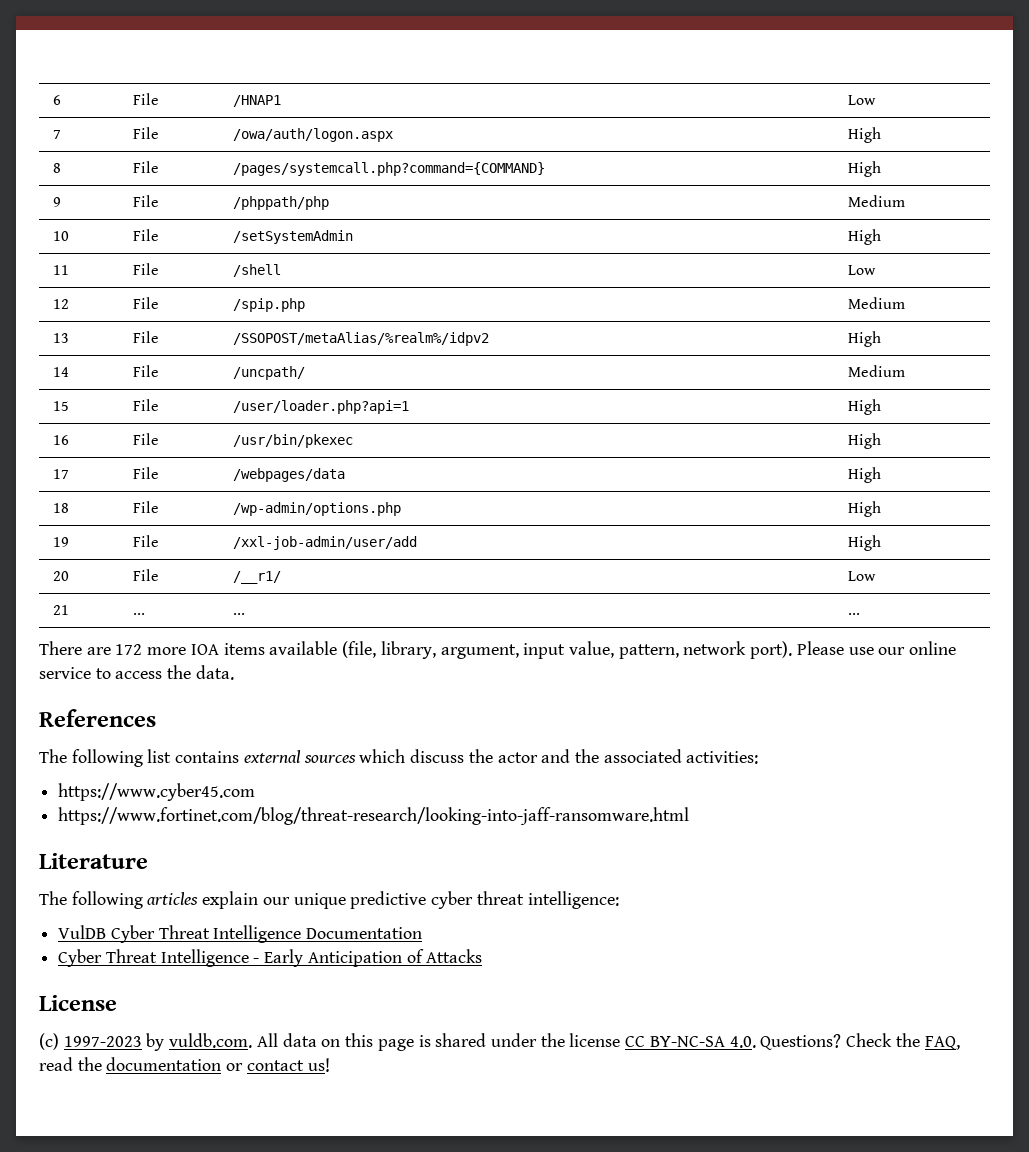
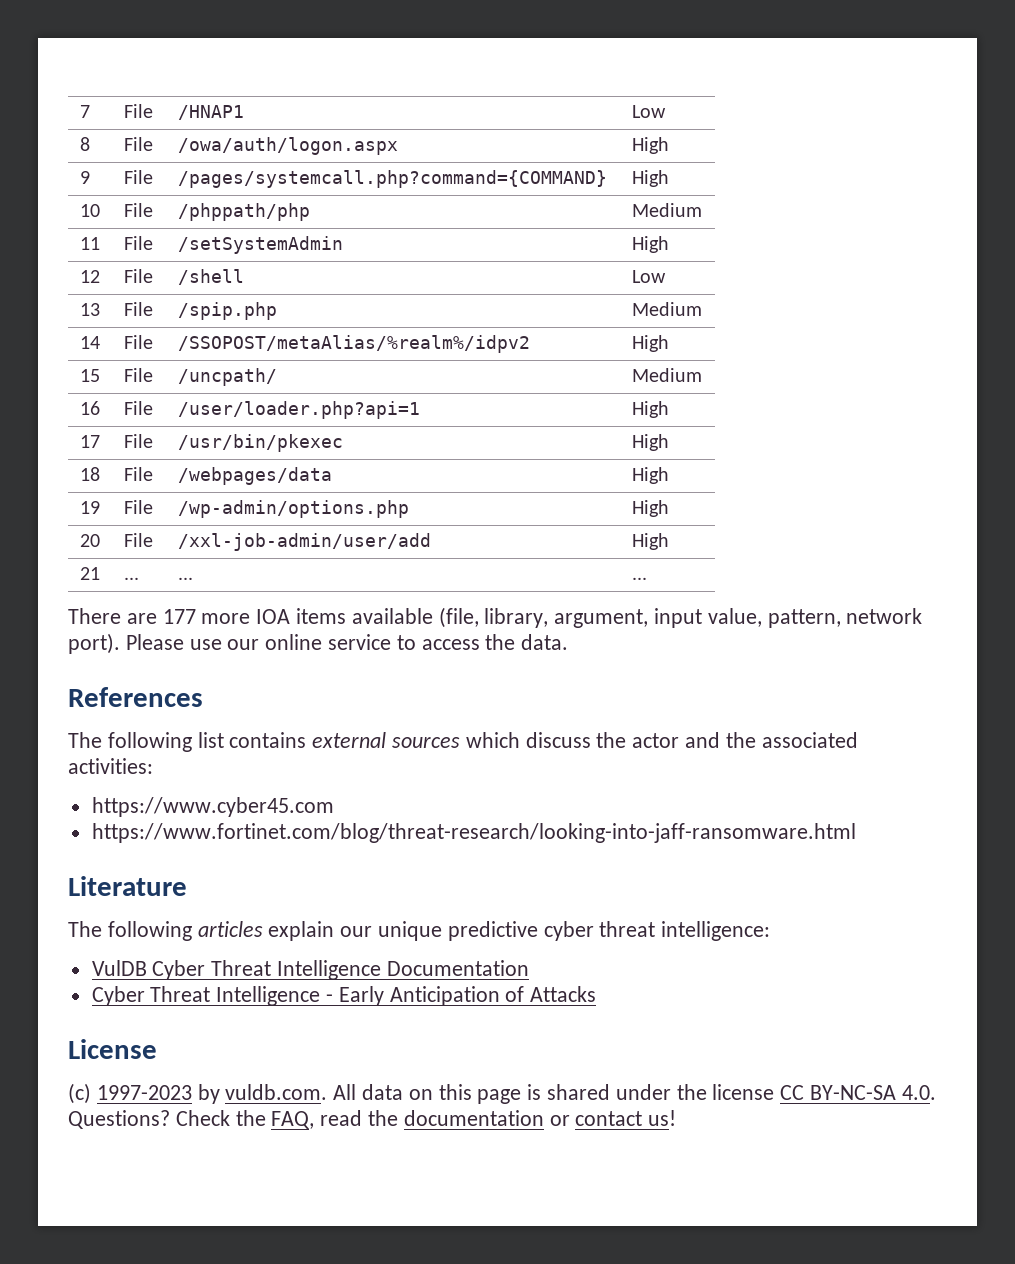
[52,95,61,105] 6 -> [79,105,90,118] 7
[52,130,61,139] 7 -> [79,137,90,151] 8
[52,163,61,173] 8 -> [79,171,90,184] 9
[52,197,61,207] 9 -> [79,204,100,217] 10
[52,231,69,241] 10 -> [79,237,100,250] 11
[52,265,69,275] 11 -> [79,270,100,283] 12
[52,299,69,309] 12 -> [79,303,100,316] 13
[52,333,69,343] 13 -> [79,336,100,349] 14
[52,367,69,377] 14 -> [79,369,100,382] 15
[52,401,69,411] 15 -> [79,401,100,415] 16
[52,435,69,445] 16 -> [79,435,100,448] 17
[52,469,69,479] 17 -> [79,467,100,481] 18
[52,503,69,513] 18 -> [79,501,100,514] 19
[52,537,69,547] 19 -> [79,534,100,547] 20
[52,571,69,581] [132,569,159,581] [232,571,281,584] [847,571,876,581] // 20 | File | /__r1/ | Low -> (669, 541) none
[115,644,143,655] 172 -> [162,609,196,624] 177

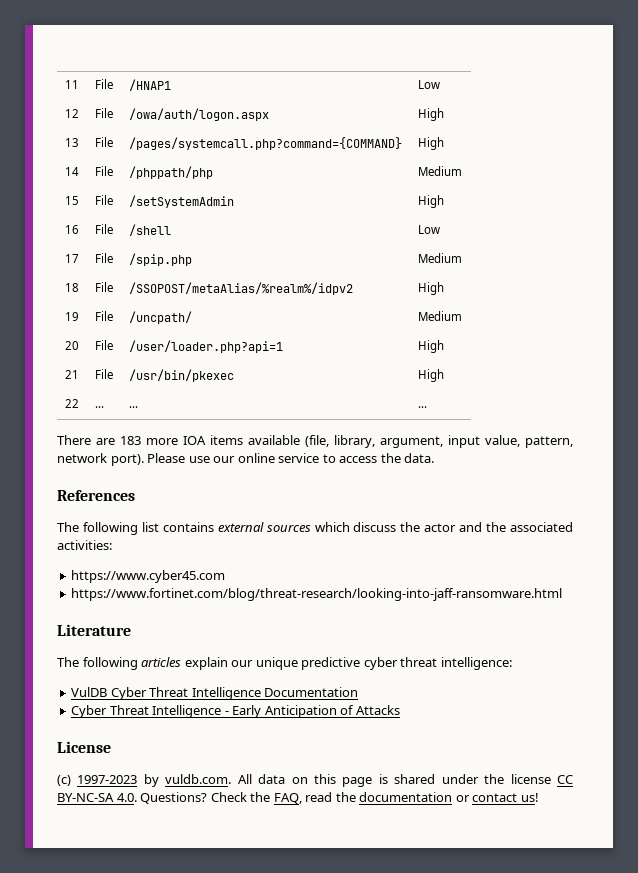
[79,105,90,118] 7 -> [64,80,79,89] 11
[79,137,90,151] 8 -> [64,109,79,118] 12
[79,171,90,184] 9 -> [64,138,79,147] 13
[79,204,100,217] 10 -> [64,167,79,176] 14
[79,237,100,250] 11 -> [64,196,79,205] 15
[79,270,100,283] 12 -> [64,225,79,234] 16
[79,303,100,316] 13 -> [64,254,79,263] 17
[79,336,100,349] 14 -> [64,283,79,292] 18
[79,369,100,382] 15 -> [64,312,79,321] 19
[79,401,100,415] 16 -> [64,341,79,350] 20
[79,435,100,448] 17 -> [64,370,79,379] 21
[79,467,100,481] [123,467,153,481] [177,467,332,485] [631,467,669,484] [79,501,100,514] [123,500,153,514] [177,500,409,518] [631,500,669,517] [79,534,100,547] [123,533,153,547] [177,533,431,551] [631,533,669,550] [79,567,100,580] 18 | File | /webpages/data | High // 19 | File | /wp-admin/options.php | High // 20 | File | /xxl-job-admin/user/add | High // 21 -> [64,399,79,408] 22
[162,609,196,624] 177 -> [120,436,141,445] 183

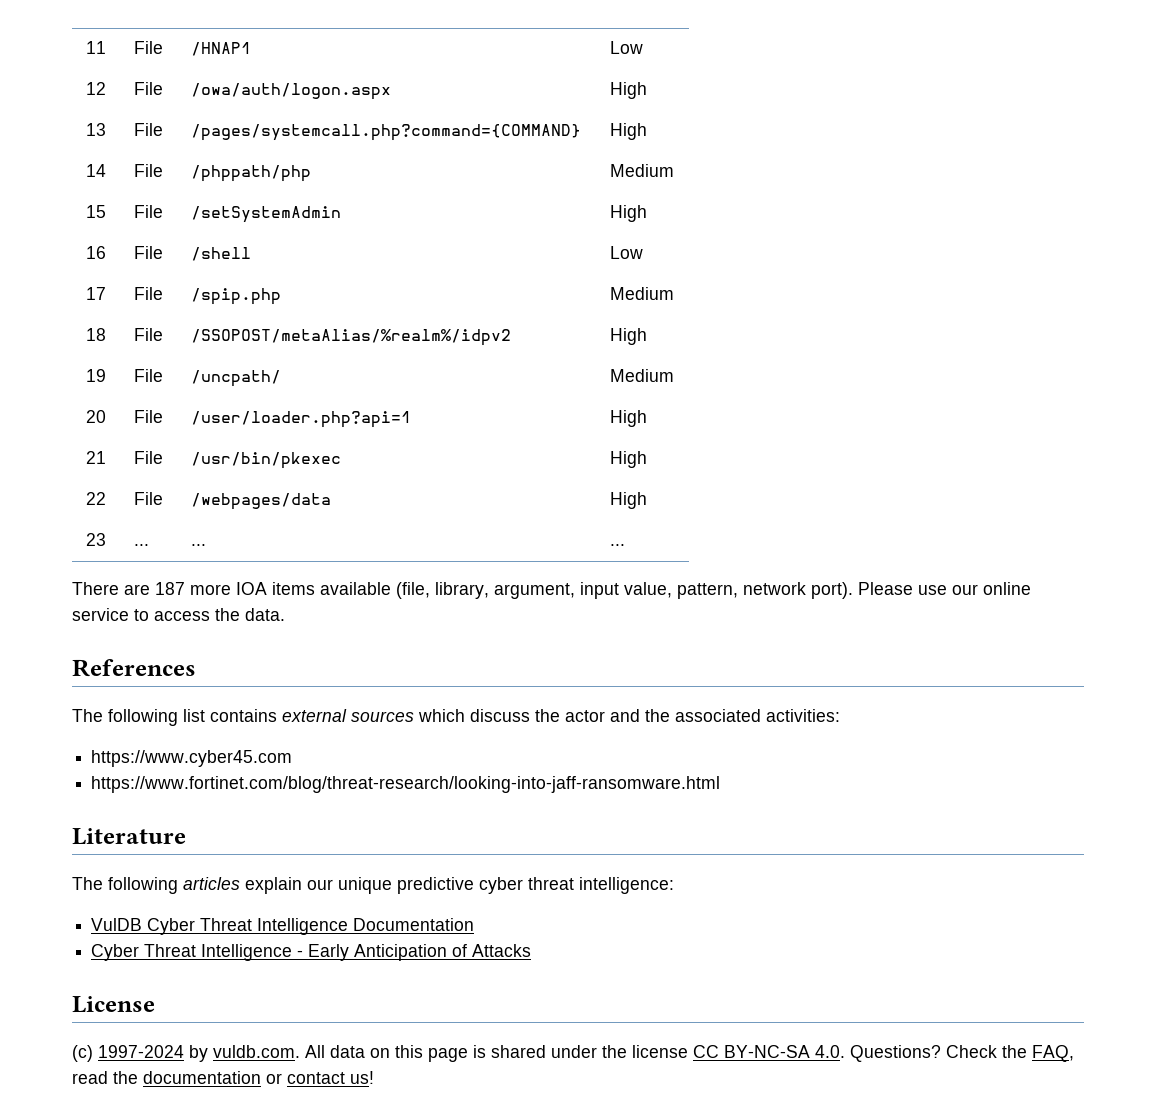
(79, 403) none -> [133,492,163,505] [190,493,331,510] [609,492,647,509] [85,533,106,546] | File | /webpages/data | High // 23
[120,436,141,445] 183 -> [155,582,185,595] 187
[77,775,138,784] 1997-2023 -> [98,1045,184,1058] 1997-2024

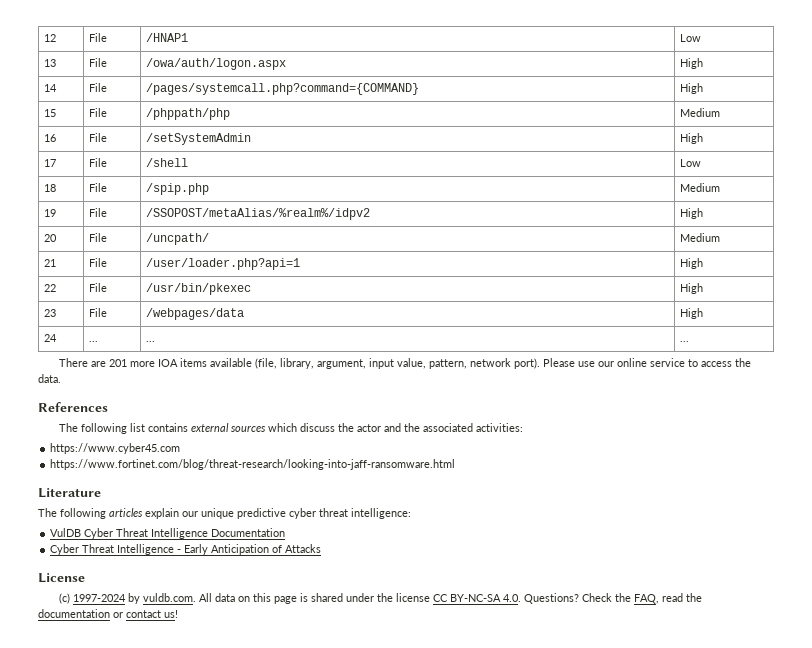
[85,41,106,54] 11 -> [43,34,56,42] 12
[85,82,106,95] 12 -> [43,59,56,67] 13
[85,123,106,136] 13 -> [43,84,57,92] 14
[85,164,106,177] 14 -> [43,109,56,117] 15
[85,205,106,218] 15 -> [43,134,56,142] 16
[85,246,106,259] 16 -> [43,159,56,167] 17
[85,287,106,300] 17 -> [43,184,56,192] 18
[85,328,106,341] 18 -> [43,209,56,217] 19
[85,369,106,382] 19 -> [43,234,57,242] 20
[85,410,106,423] 20 -> [43,259,56,267] 21
[85,451,106,464] 21 -> [43,284,56,292] 22
[85,492,106,505] 22 -> [43,309,56,317] 23
[85,533,106,546] 23 -> [43,334,57,342] 24
[155,582,185,595] 187 -> [109,359,128,367] 201

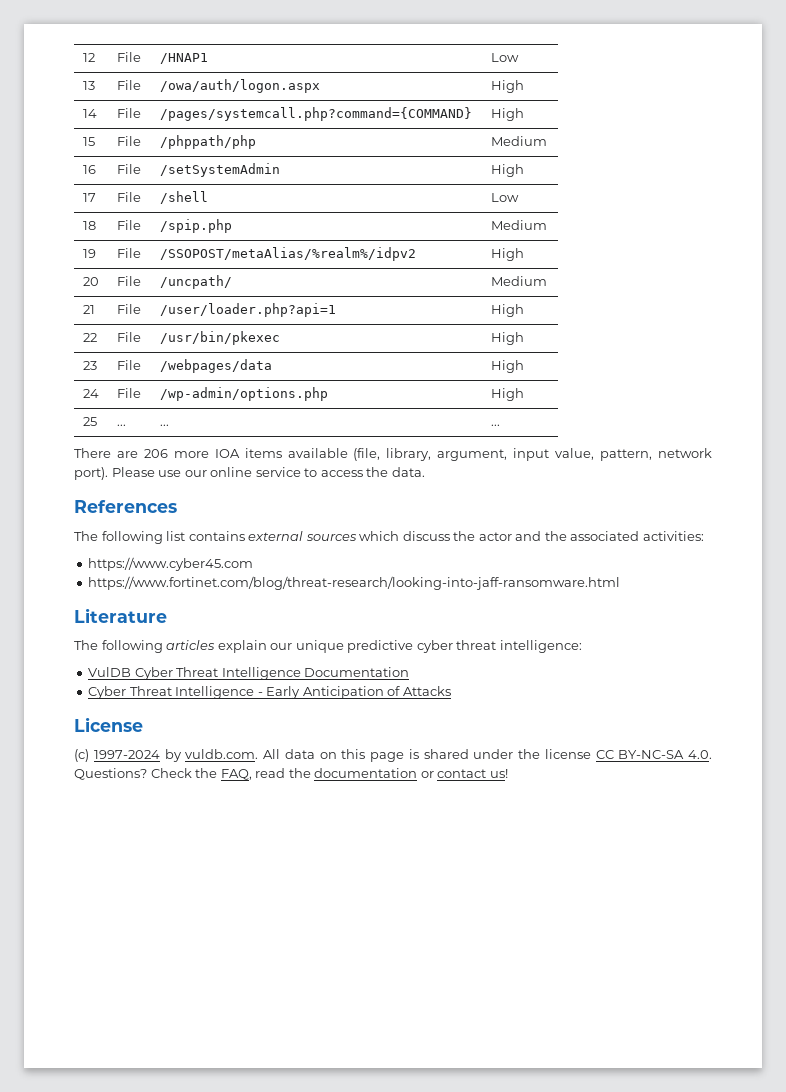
(57, 338) none -> [116,388,141,398] [159,387,328,401] [490,388,524,401] [82,417,97,426] | File | /wp-admin/options.php | High // 25
[109,359,128,367] 201 -> [143,449,168,458] 206

